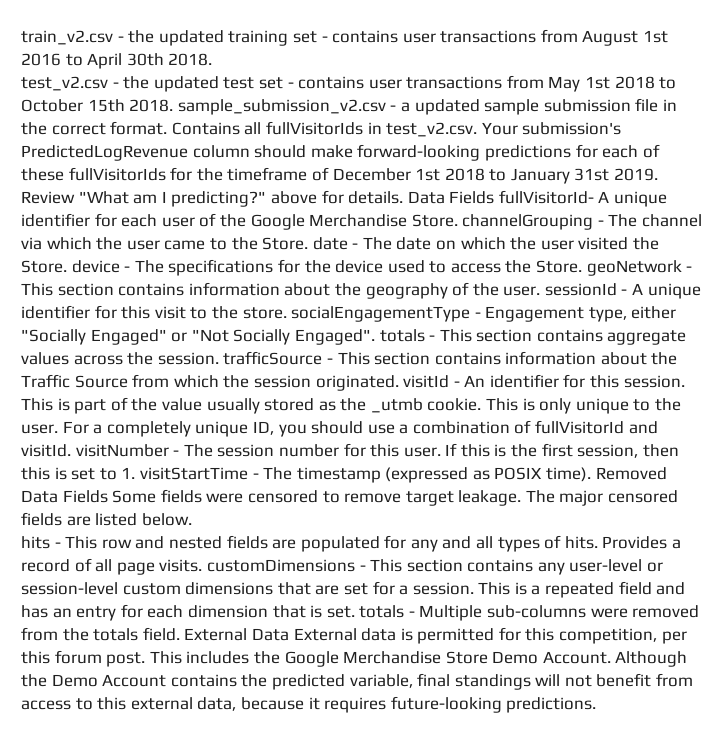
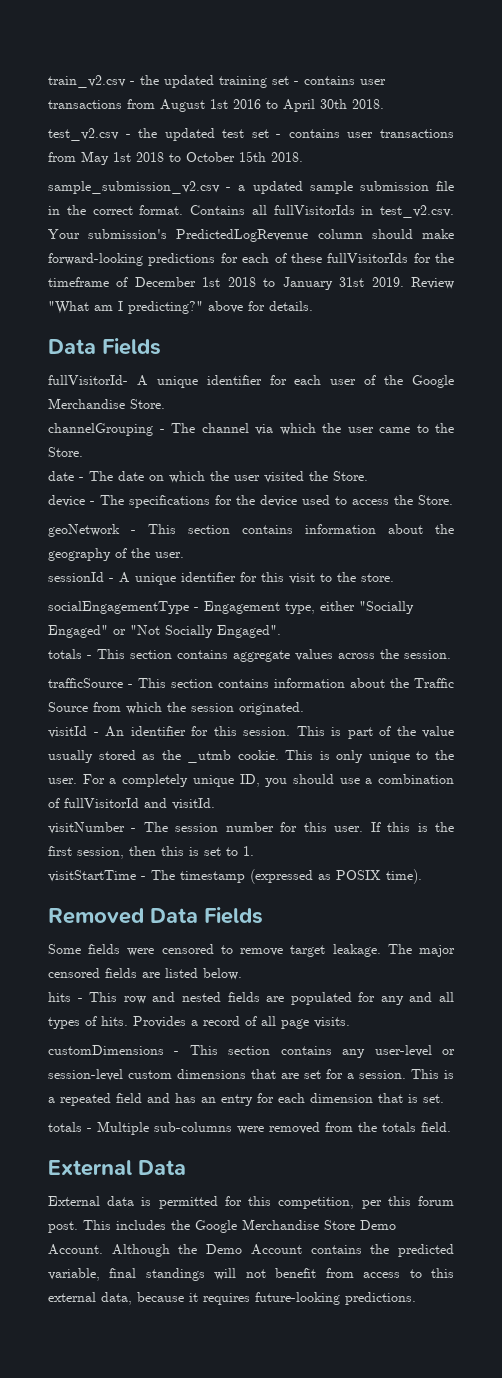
(174, 105) none -> (303, 157) //
[407,191,495,204] Data Fields -> [48,338,161,355] // Data Fields //
(458, 220) none -> (165, 404) //
(309, 243) none -> (83, 452) //
(67, 266) none -> (368, 476) //
(583, 266) none -> (453, 500) //
(541, 291) none -> (184, 555) //
(287, 313) none -> (394, 577) //
(375, 337) none -> (281, 631) //
(219, 358) none -> (451, 654) //
(399, 383) none -> (304, 708) //
(71, 450) none -> (215, 804) //
(136, 473) none -> (254, 851) //
(592, 474) none -> (422, 876) //
(108, 496) none -> (263, 915) //
(203, 565) none -> (350, 1022) //
(355, 612) none -> (444, 1098) //
(180, 634) none -> (451, 1127) //
(289, 634) none -> (186, 1167) //

